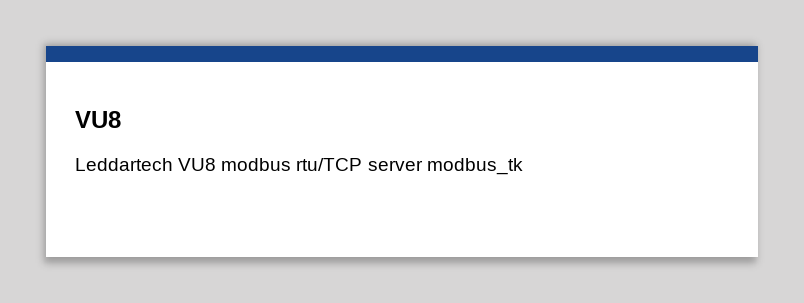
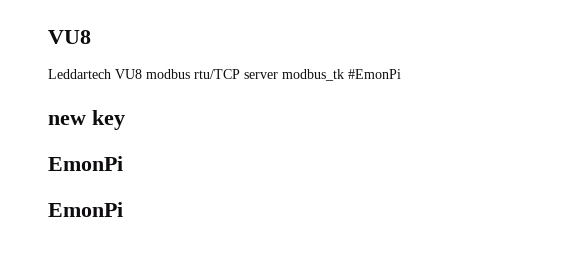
(523, 166) none -> [348,69,401,79] [48,110,125,130] [48,156,123,171] [48,202,123,217] #EmonPi // new key // EmonPi // EmonPi

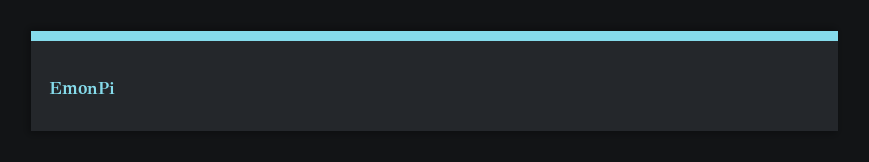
[48,30,91,44] [48,69,401,81] [48,110,125,130] [48,156,123,171] [48,202,123,217] VU8 // Leddartech VU8 modbus rtu/TCP server modbus_tk #EmonPi // new key // EmonPi // EmonPi -> [49,82,115,94] EmonPi

